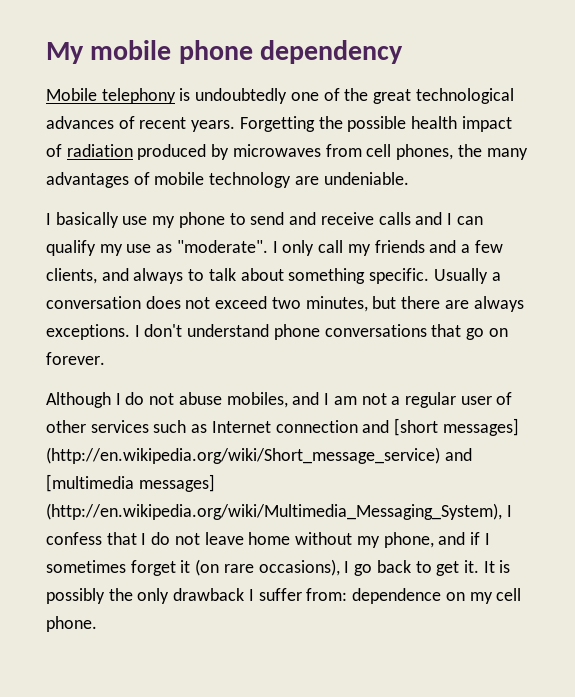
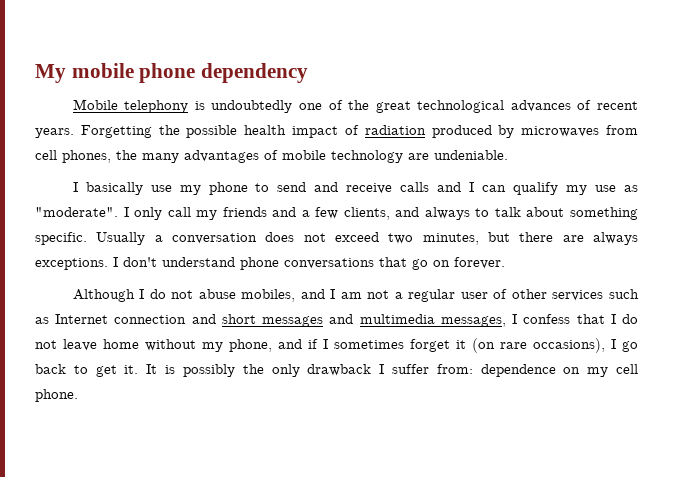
[394,418,519,436] [46,447,472,464] [46,474,215,492] [46,503,502,520] [short messages] (http://en.wikipedia.org/wiki/Short_message_service) and [multimedia messages] (http://en.wikipedia.org/wiki/Multimedia_Messaging_System), -> [221,314,506,327] short messages and multimedia messages,

